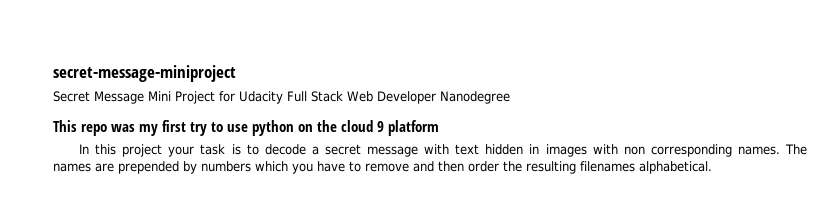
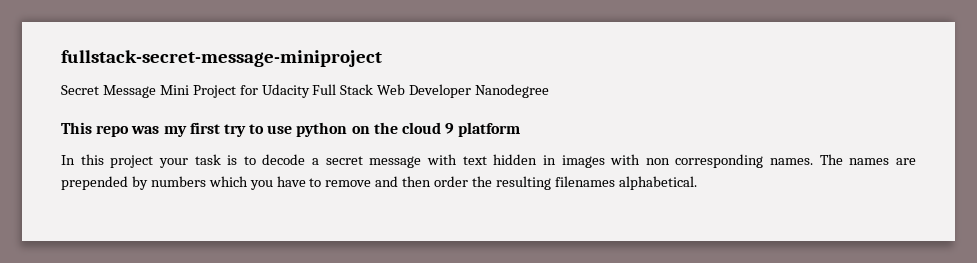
[53,65,236,82] secret-message-miniproject -> [61,50,382,67] fullstack-secret-message-miniproject

